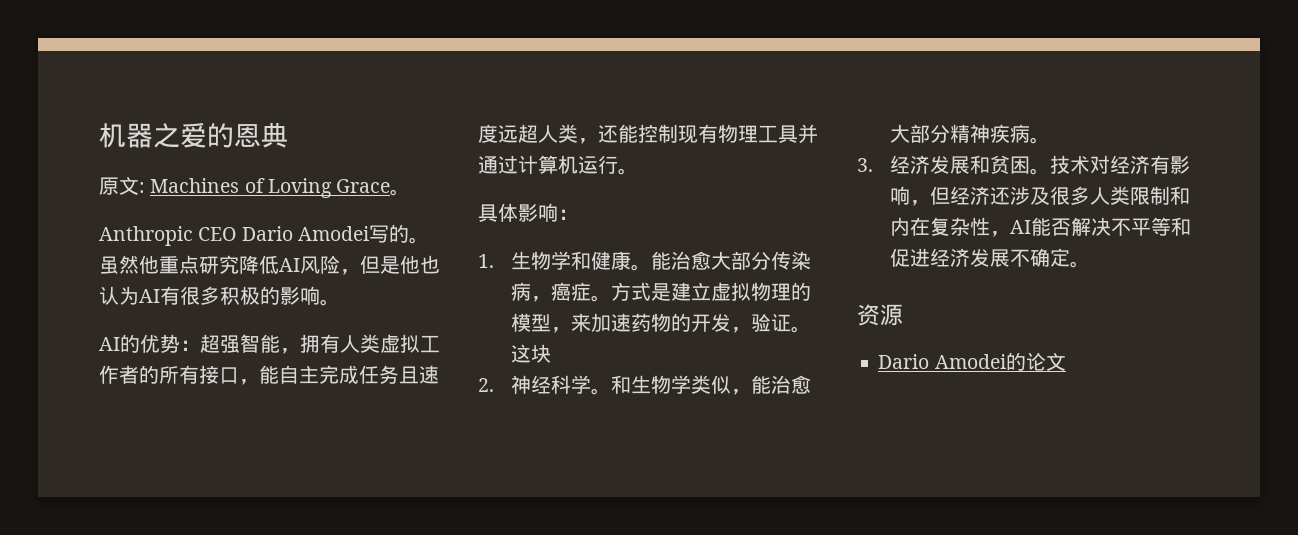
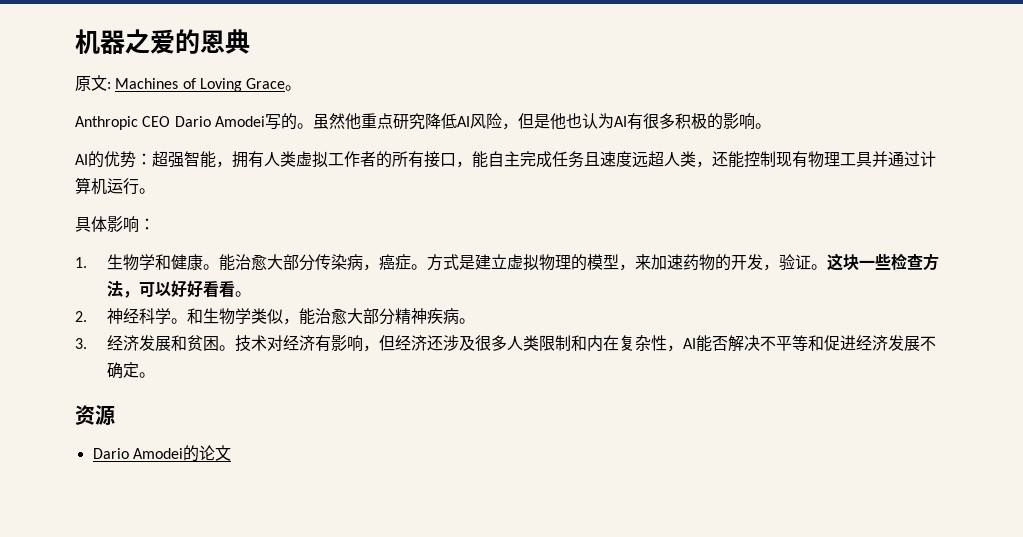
(552, 353) none -> [858,253,939,271] [106,280,251,298] 一些检查方法，可以好好看看。

